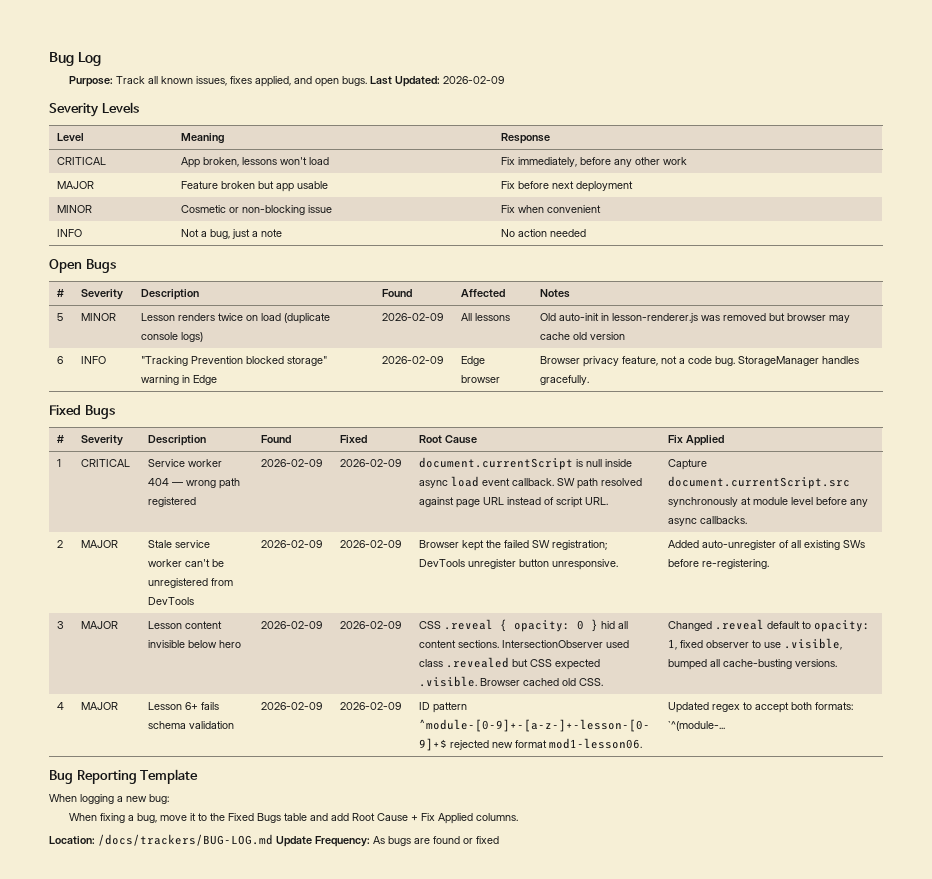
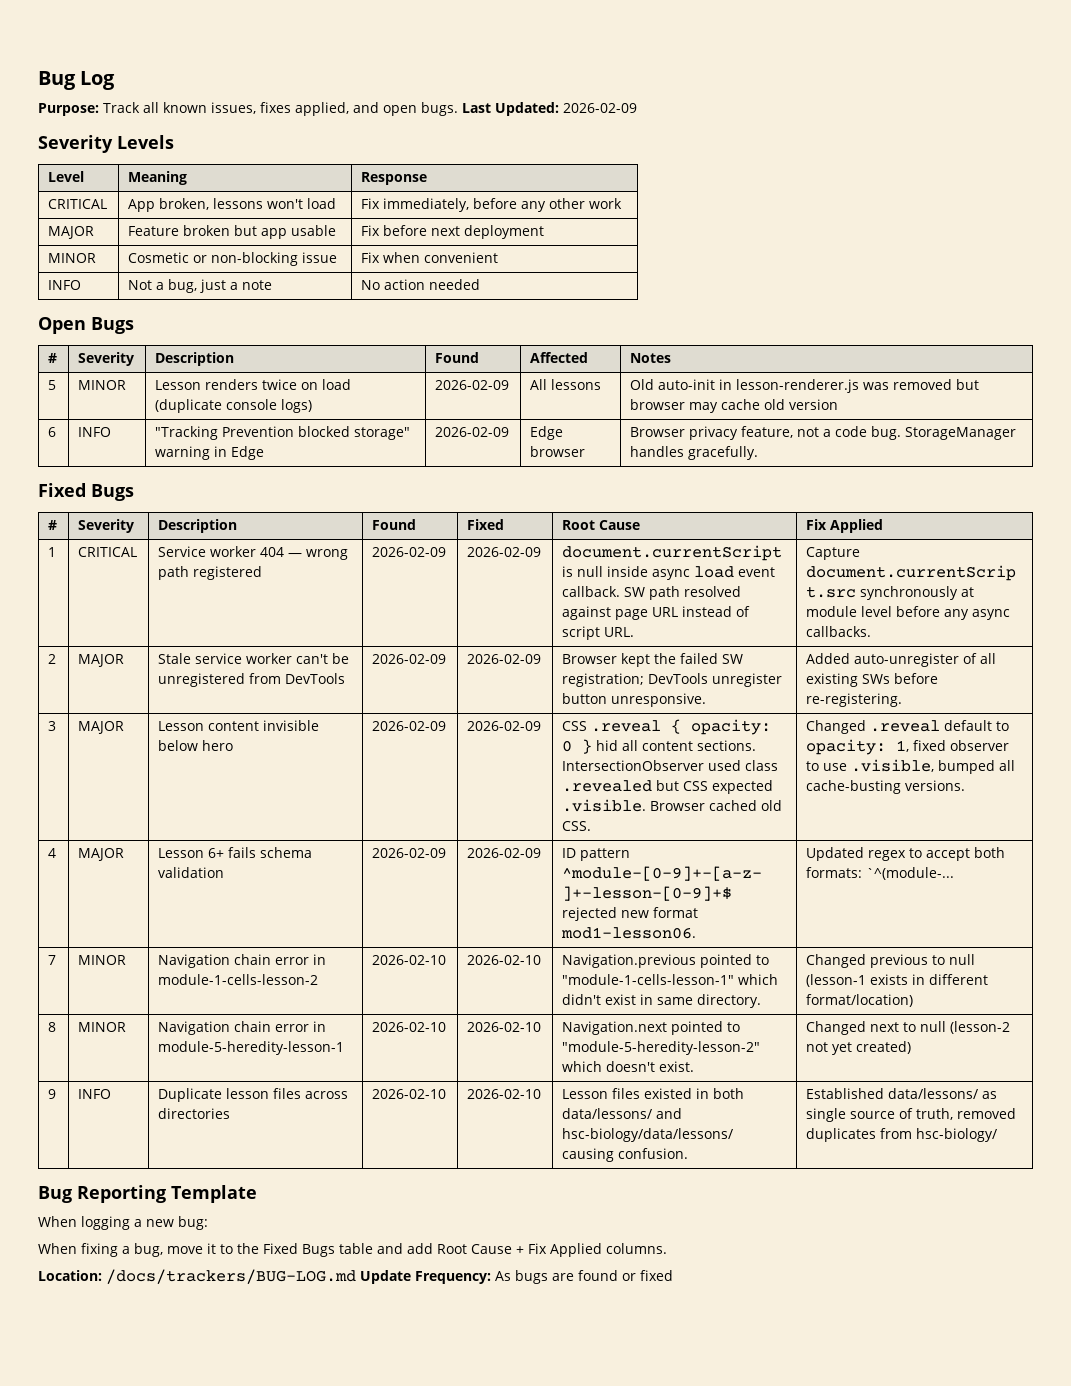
(726, 726) none -> [48,955,57,965] [78,955,127,965] [158,954,327,968] [158,974,319,985] [372,955,447,965] [467,955,542,965] [562,954,770,968] [562,974,779,985] [562,994,762,1008] [806,954,976,968] [806,974,989,987] [806,994,914,1007] [48,1022,57,1032] [78,1022,127,1032] [158,1021,327,1035] [158,1041,345,1055] [372,1022,447,1032] [467,1022,542,1032] [562,1021,741,1035] [562,1041,761,1055] [562,1061,695,1072] [806,1021,1011,1035] [806,1041,912,1055] [48,1089,57,1099] [78,1089,112,1099] [158,1088,349,1102] [158,1108,231,1119] [372,1089,447,1099] [467,1089,542,1099] [562,1088,745,1099] [562,1108,683,1119] [562,1128,734,1142] [562,1148,689,1162] [806,1088,998,1099] [806,1108,1017,1122] [806,1128,998,1142] // 7 | MINOR | Navigation chain error in module-1-cells-lesson-2 | 2026-02-10 | 2026-02-10 | Navigation.previous pointed to "module-1-cells-lesson-1" which didn't exist in same directory. | Changed previous to null (lesson-1 exists in different format/location) // 8 | MINOR | Navigation chain error in module-5-heredity-lesson-1 | 2026-02-10 | 2026-02-10 | Navigation.next pointed to "module-5-heredity-lesson-2" which doesn't exist. | Changed next to null (lesson-2 not yet created) // 9 | INFO | Duplicate lesson files across directories | 2026-02-10 | 2026-02-10 | Lesson files existed in both data/lessons/ and hsc-biology/data/lessons/ causing confusion. | Established data/lessons/ as single source of truth, removed duplicates from hsc-biology/

